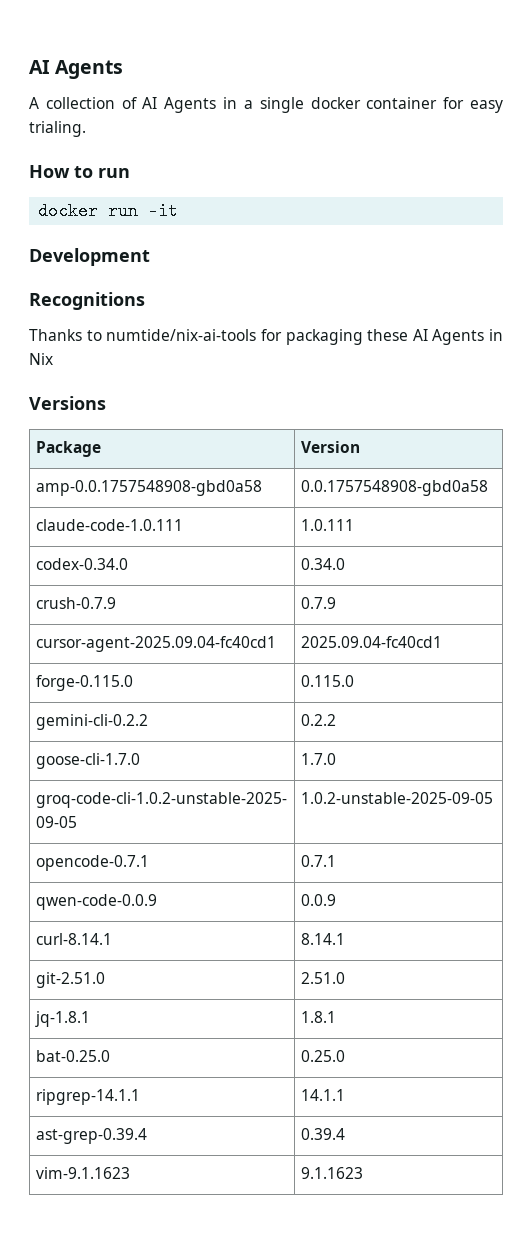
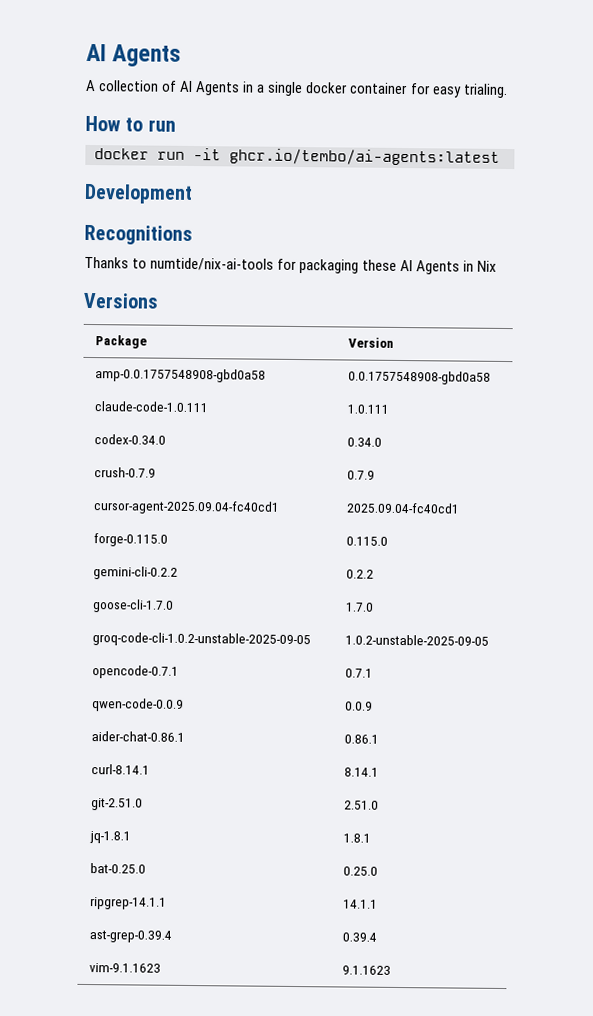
(179, 211) none -> [229,148,500,166] ghcr.io/tembo/ai-agents:latest
(337, 900) none -> [90,731,185,742] [343,734,379,744] // aider-chat-0.86.1 | 0.86.1

